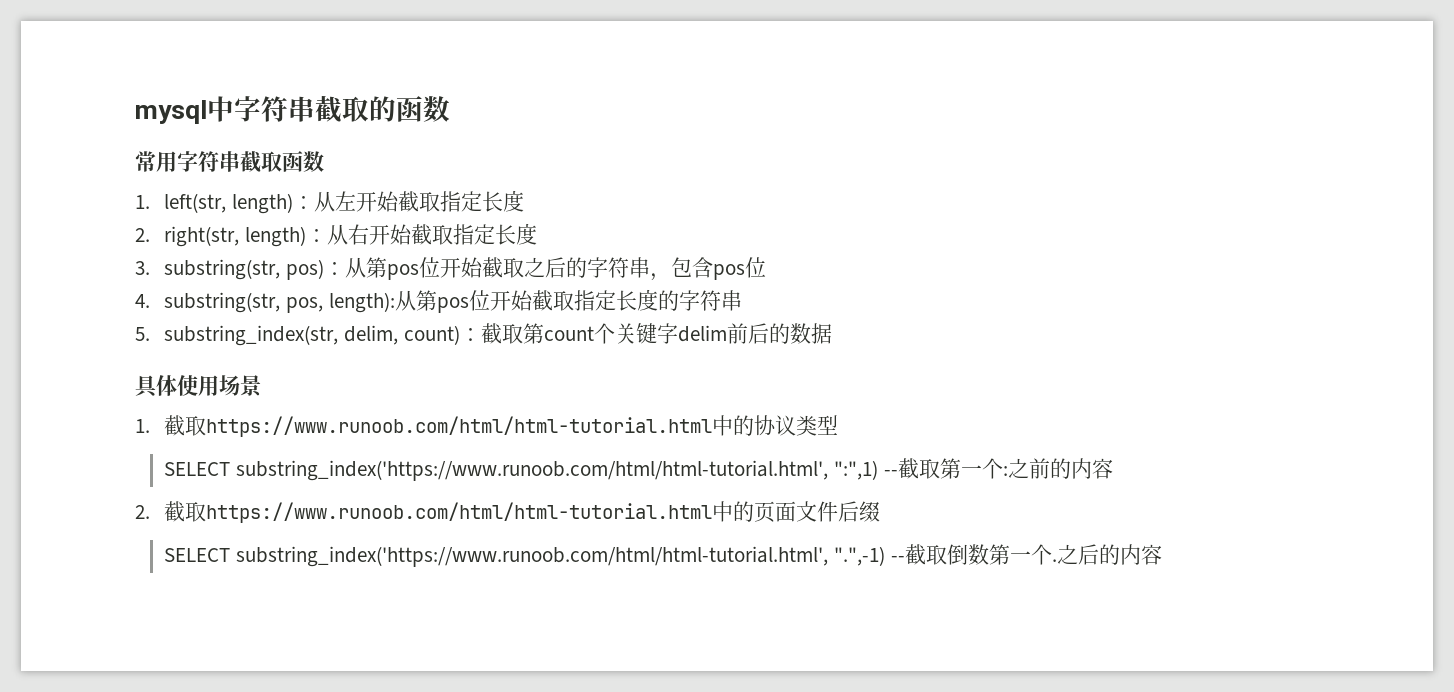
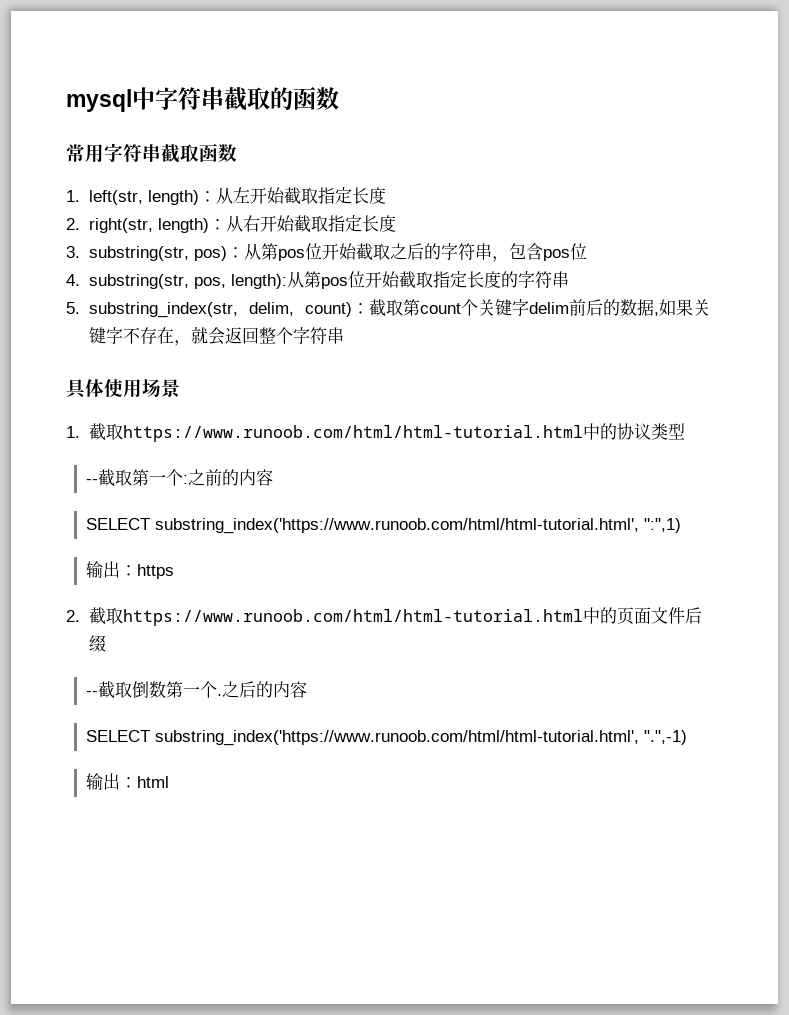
(832, 333) none -> [654,299,710,316] [88,326,344,346] ,如果关键字不存在，就会返回整个字符串
[164,460,878,481] SELECT substring_index('https://www.runoob.com/html/html-tutorial.html', ":",1) -> (685, 431) none
(1113, 468) none -> [86,518,682,534] [86,561,175,579] // SELECT substring_index('https://www.runoob.com/html/html-tutorial.html', ":",1) // 输出：https
[164,546,885,567] SELECT substring_index('https://www.runoob.com/html/html-tutorial.html', ".",-1) -> (106, 643) none
(1162, 554) none -> [86,730,688,746] [86,773,170,790] // SELECT substring_index('https://www.runoob.com/html/html-tutorial.html', ".",-1) // 输出：html

